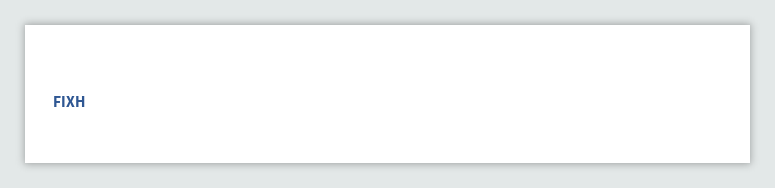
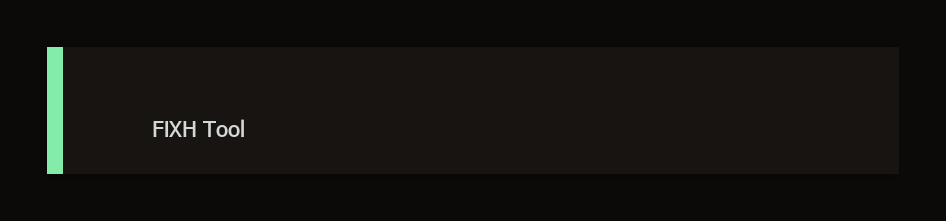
(85, 101) none -> [202,119,245,137] Tool

